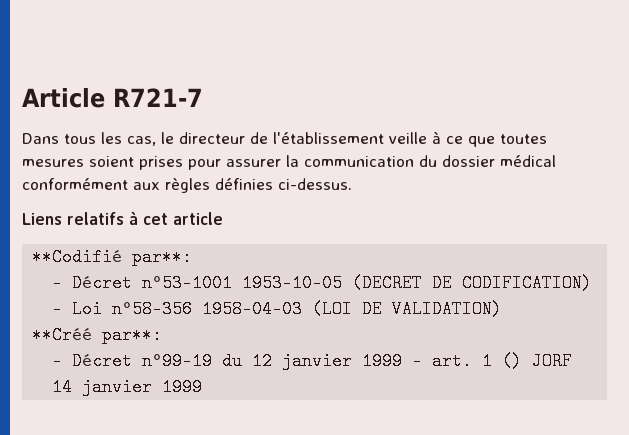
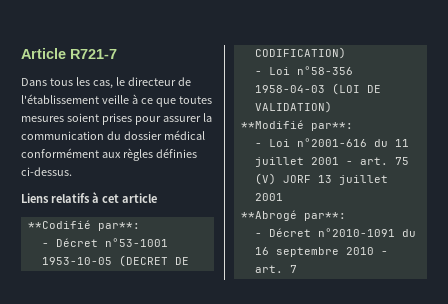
[32,326,163,344] [52,352,573,370] [52,378,203,396] **Créé par**: // - Décret n°99-19 du 12 janvier 1999 - art. 1 () JORF 14 janvier 1999 -> [240,120,353,131] [254,138,409,147] [254,157,409,167] [254,173,388,185] [254,193,283,201] [240,210,346,221] [254,228,416,237] [254,247,388,257] [254,265,297,273] **Modifié par**: // - Loi n°2001-616 du 11 juillet 2001 - art. 75 (V) JORF 13 juillet 2001 // **Abrogé par**: // - Décret n°2010-1091 du 16 septembre 2010 - art. 7

